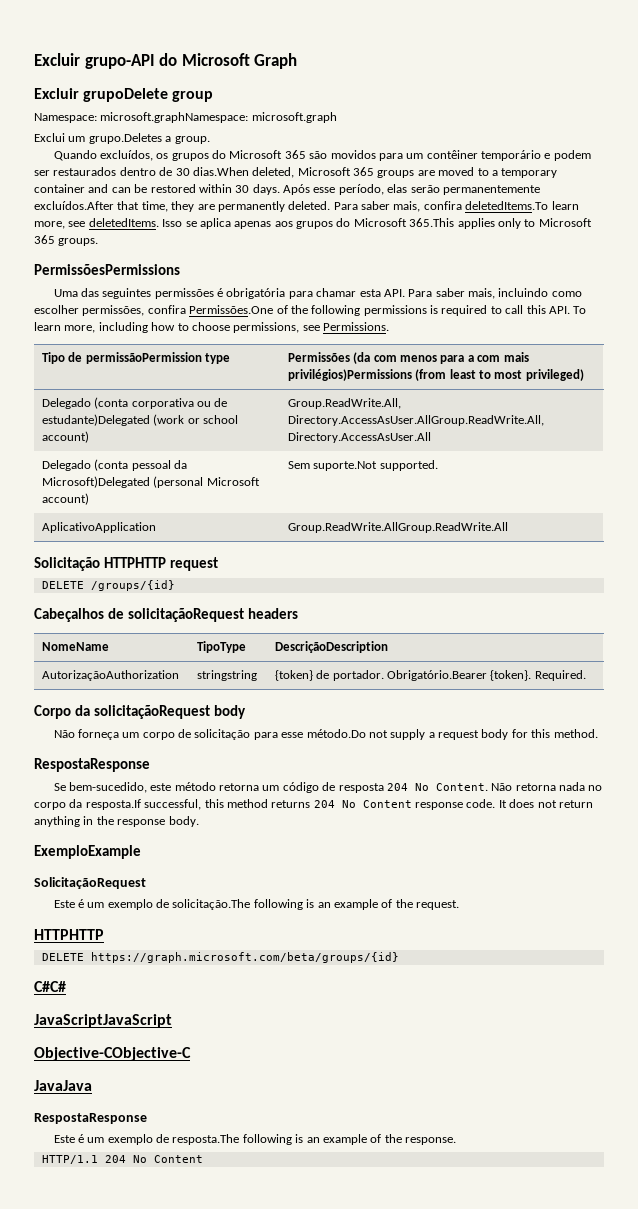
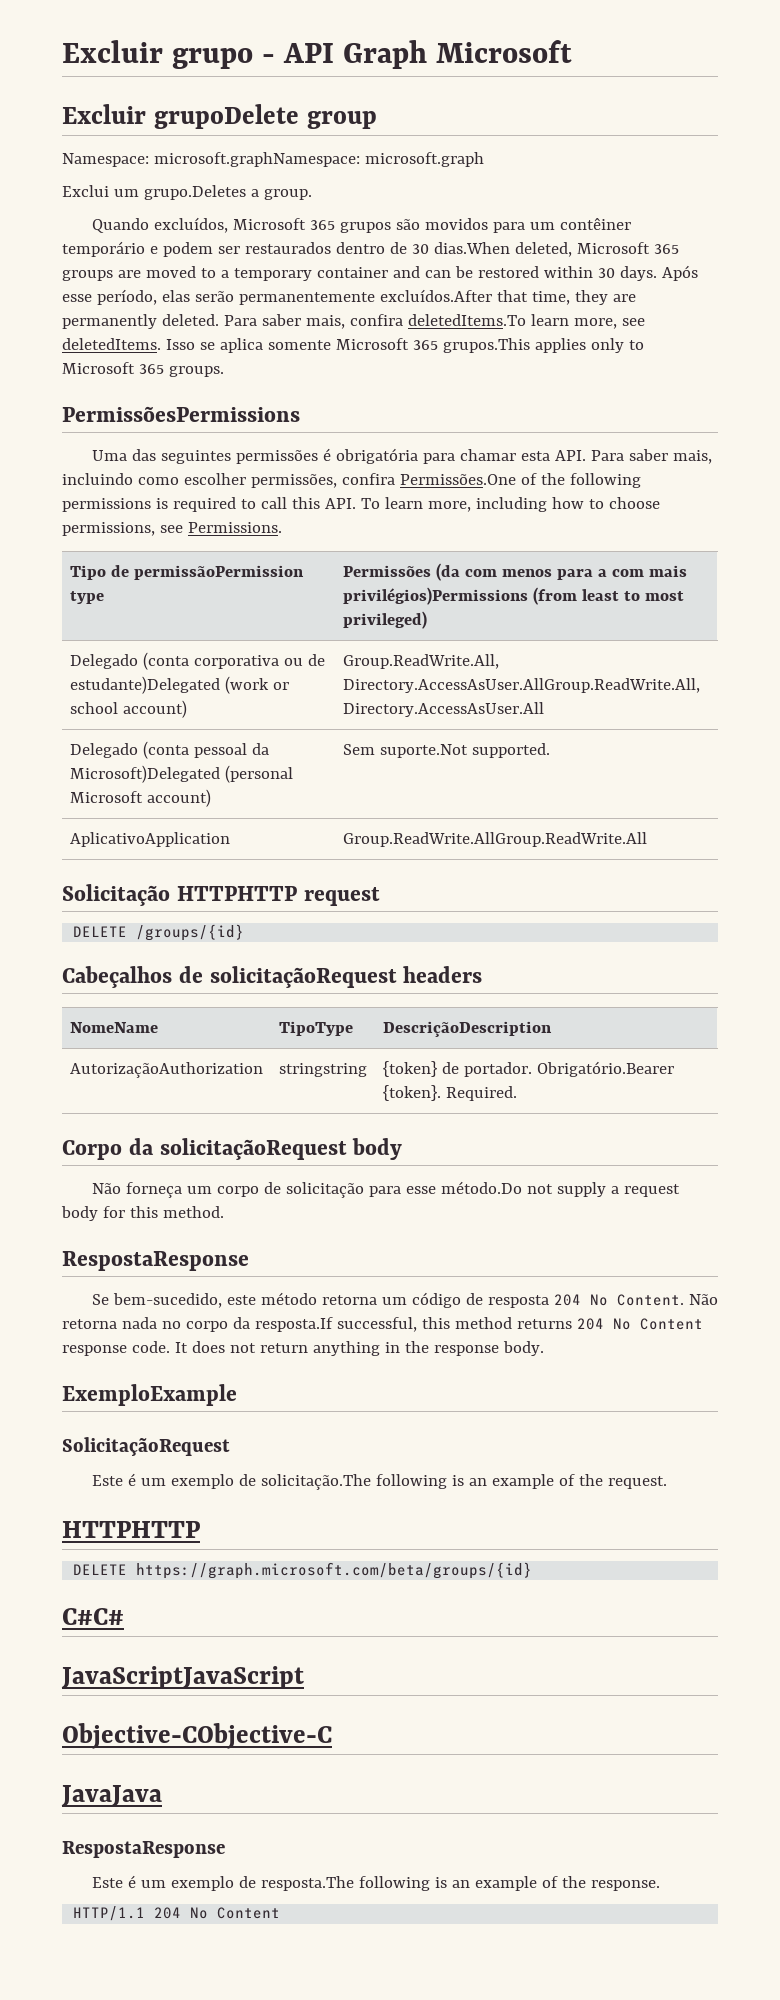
[34,53,298,69] Excluir grupo-API do Microsoft Graph -> [62,40,573,69] Excluir grupo - API Graph Microsoft
[156,150,306,161] os grupos do Microsoft 365 -> [232,218,391,233] Microsoft 365 grupos
[234,218,455,229] apenas aos grupos do Microsoft 365.This -> [267,338,530,353] somente Microsoft 365 grupos.This

